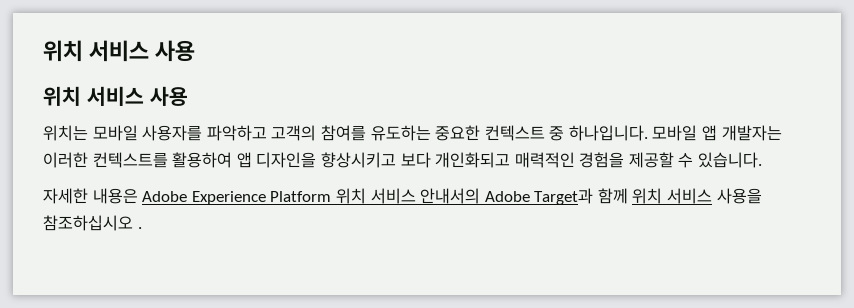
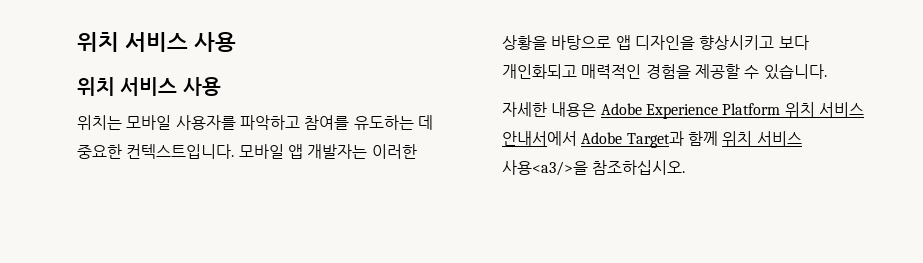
[271,125,317,141] 고객의 -> (300, 122) none
[435,125,648,141] 중요한 컨텍스트 중 하나입니다. -> [417,115,433,130] [77,144,235,159] 데 중요한 컨텍스트입니다.
[92,152,233,168] 컨텍스트를 활용하여 -> [502,35,612,50] 상황을 바탕으로
[420,188,481,204] 안내서의 -> [502,131,577,146] 안내서에서
[716,188,762,204] [43,215,142,231] 사용을 참조하십시오 . -> [502,160,686,176] 사용<a3/>을 참조하십시오.

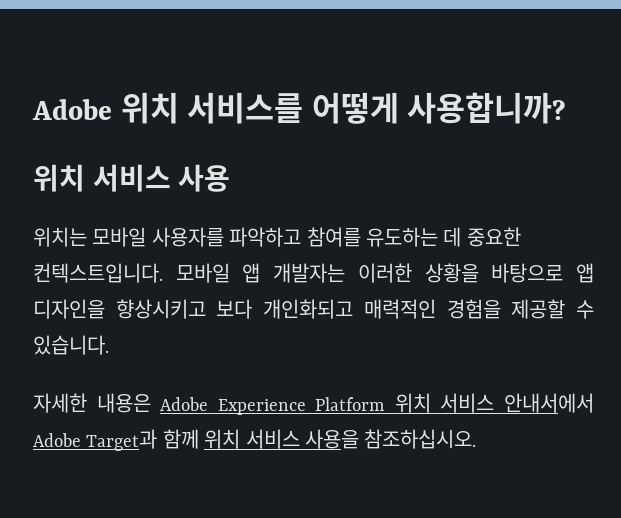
[77,32,236,52] 위치 서비스 사용 -> [32,92,566,124] Adobe 위치 서비스를 어떻게 사용합니까?
[502,160,588,176] 사용<a3/>을 -> [305,429,359,449] 사용을

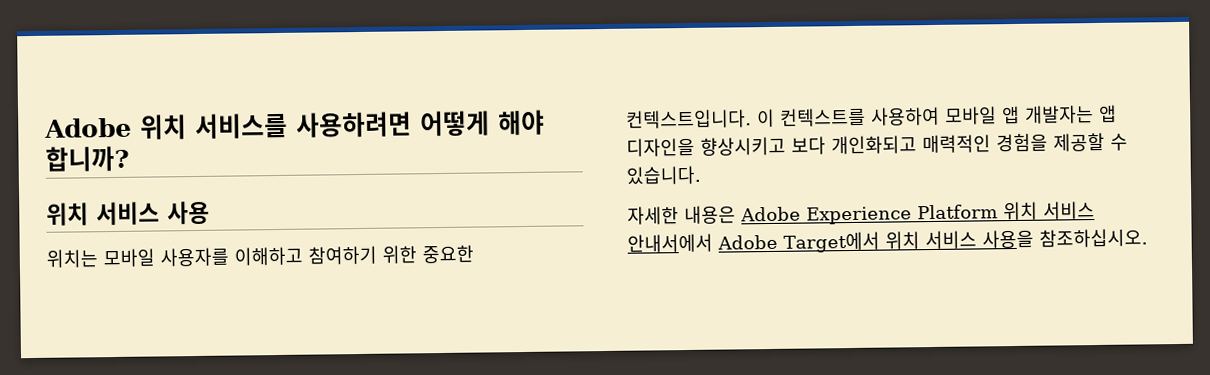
[311,92,566,124] 어떻게 사용합니까? -> [296,109,545,138] [45,145,130,172] 사용하려면 어떻게 해야 합니까?
[229,227,521,247] [33,263,564,283] 파악하고 참여를 유도하는 데 중요한 컨텍스트입니다. 모바일 앱 개발자는 이러한 상황을 바탕으로 -> [234,244,474,266] [626,105,1094,129] 이해하고 참여하기 위한 중요한 컨텍스트입니다. 이 컨텍스트를 사용하여 모바일 앱 개발자는
[86,429,199,451] Target과 함께 -> [783,231,880,253] Target에서

